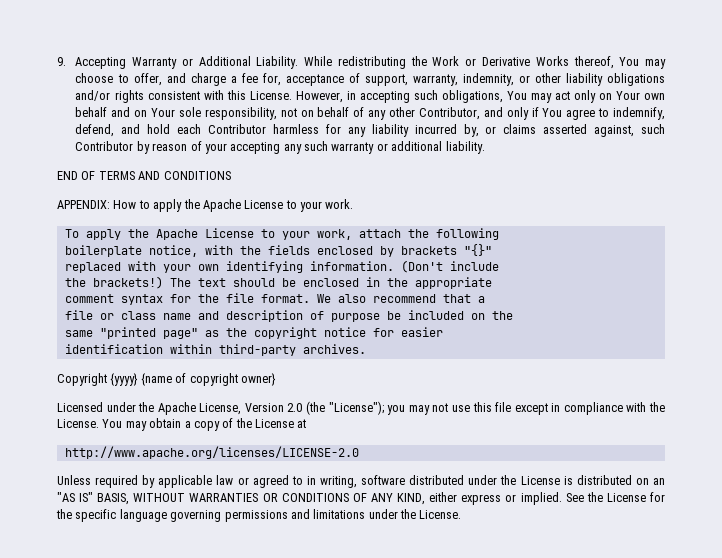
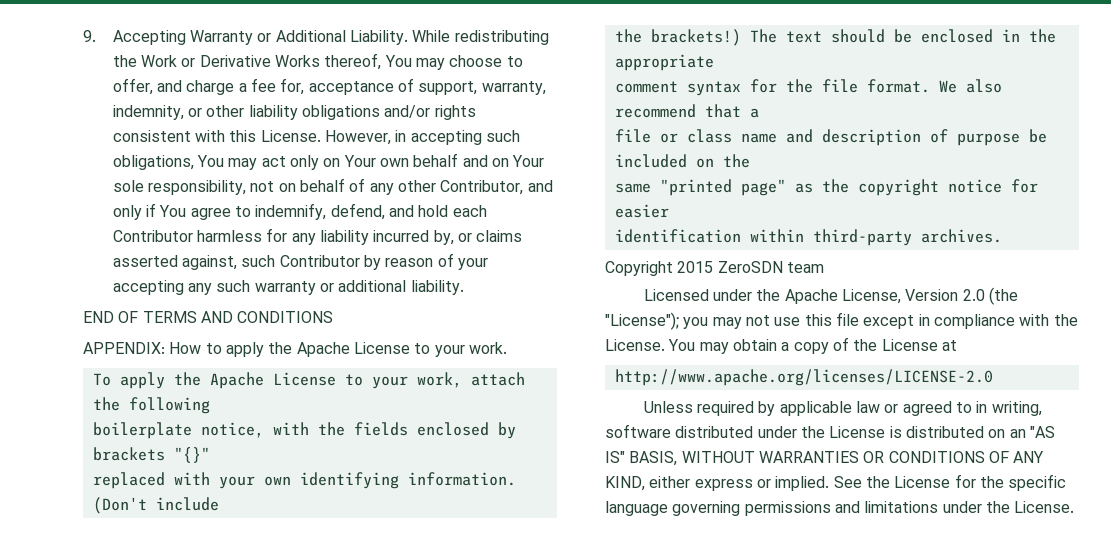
[110,373,276,386] {yyyy} {name of copyright owner} -> [677,261,824,273] 2015 ZeroSDN team

